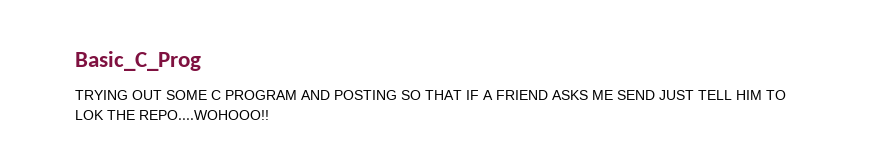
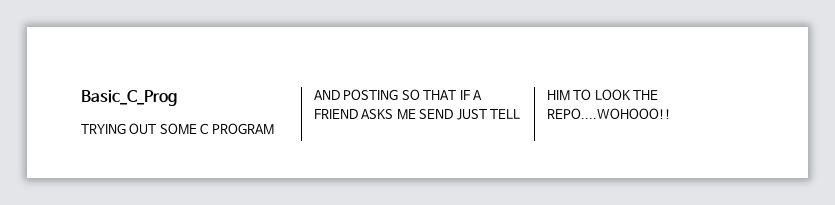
[75,110,104,120] LOK -> [594,89,631,100] LOOK

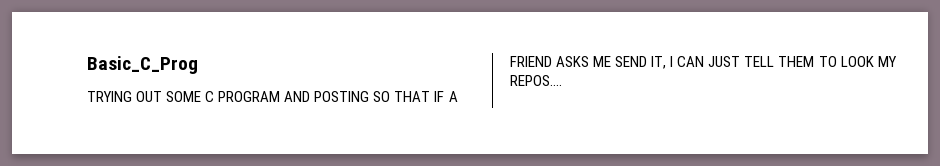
(454, 114) none -> [651,56,705,69] IT, I CAN
[547,90,570,101] HIM -> [778,56,815,67] THEM
[633,90,659,100] [547,108,671,119] THE REPO....WOHOOO!! -> [877,56,897,67] [510,75,562,86] MY REPOS....

